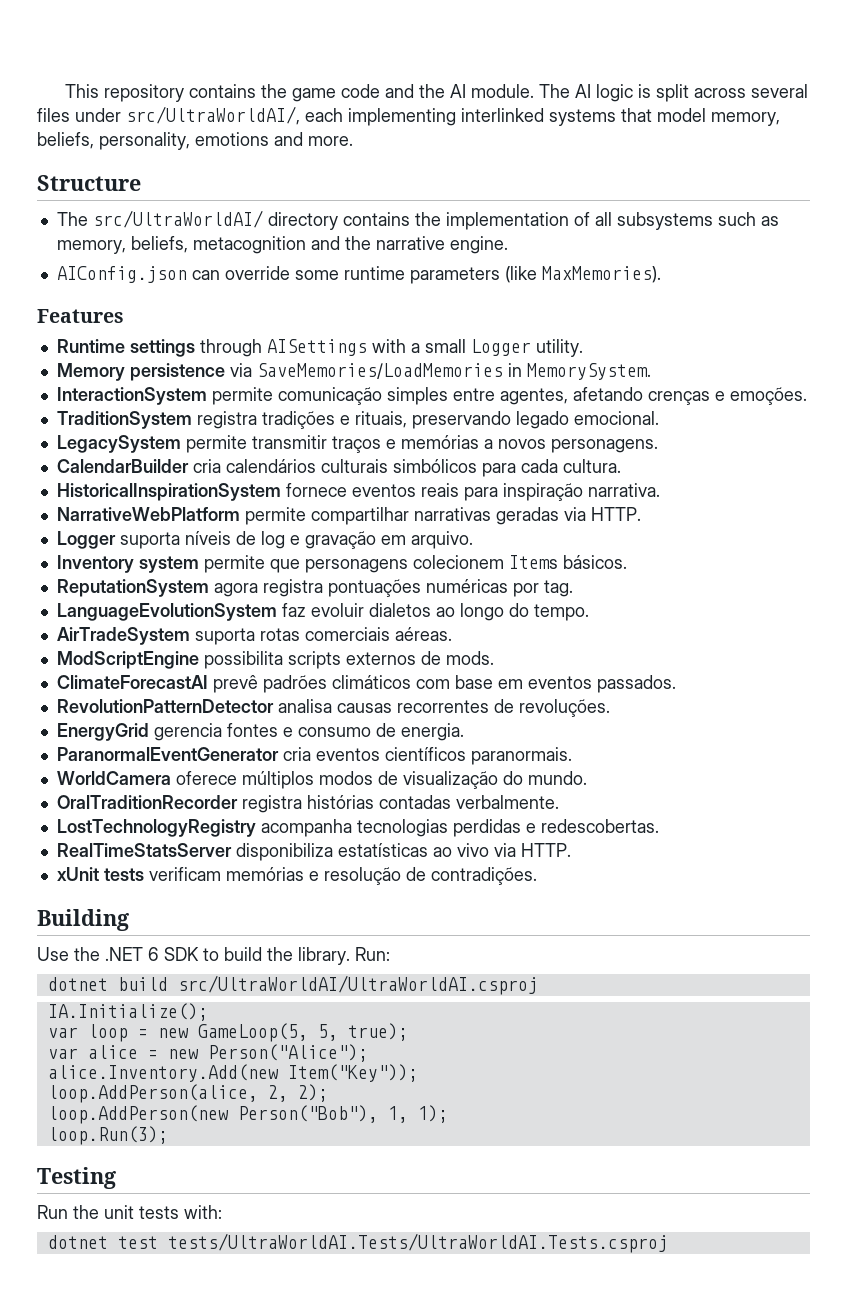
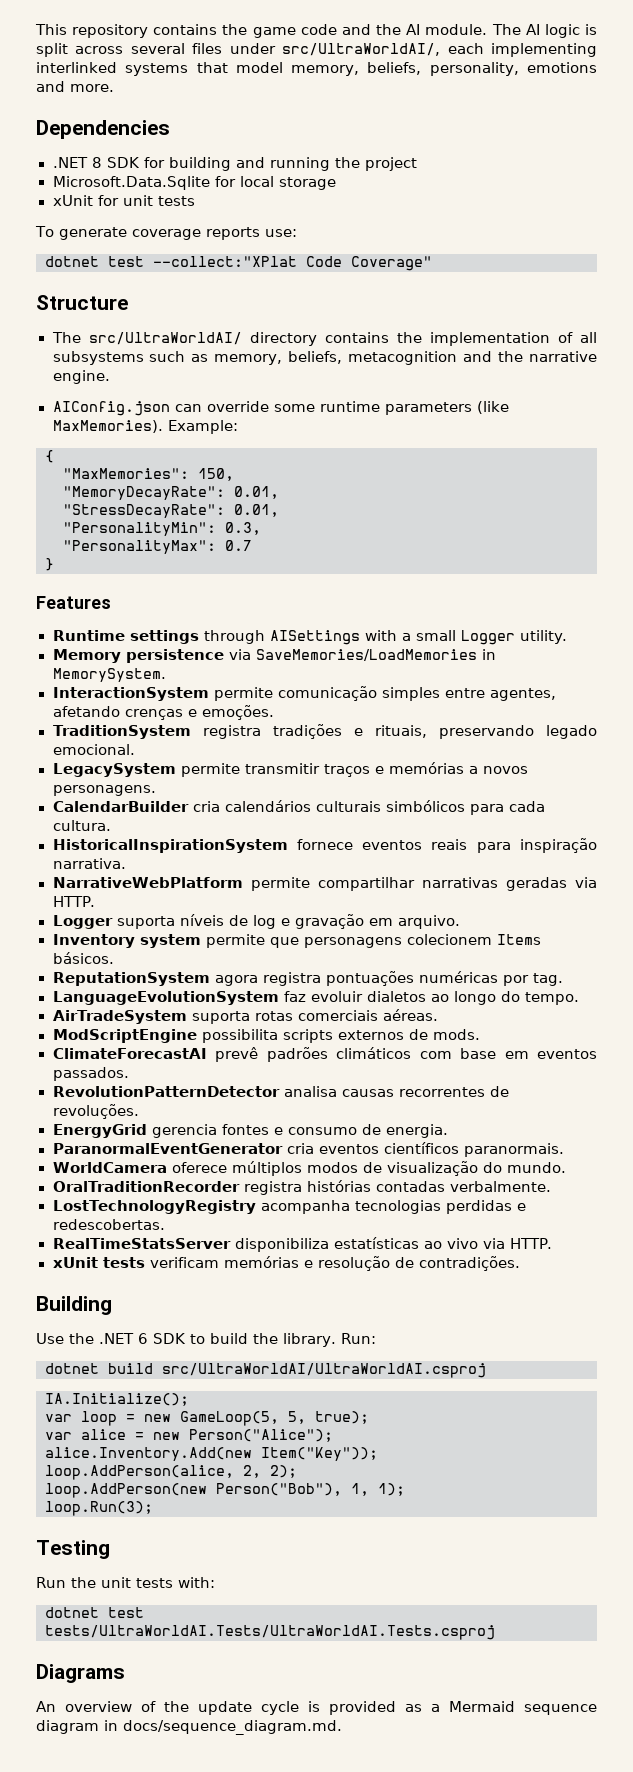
(353, 141) none -> [36,120,170,139] [52,157,417,171] [52,176,336,190] [52,195,195,206] [35,226,297,240] [45,256,432,271] // Dependencies // .NET 8 SDK for building and running the project // Microsoft.Data.Sqlite for local storage // xUnit for unit tests // To generate coverage reports use: // dotnet test --collect:"XPlat Code Coverage"
(661, 274) none -> [167,420,238,434] [45,450,54,463] [63,468,234,481] [63,486,279,500] [63,504,279,518] [63,522,261,536] [63,540,252,554] [45,558,54,571] Example: // { // "MaxMemories": 150, // "MemoryDecayRate": 0.01, // "StressDecayRate": 0.01, // "PersonalityMin": 0.3, // "PersonalityMax": 0.7 // }
(668, 1243) none -> [36,1664,125,1683] [36,1701,597,1715] [36,1720,342,1735] // Diagrams // An overview of the update cycle is provided as a Mermaid sequence diagram in docs/sequence_diagram.md.

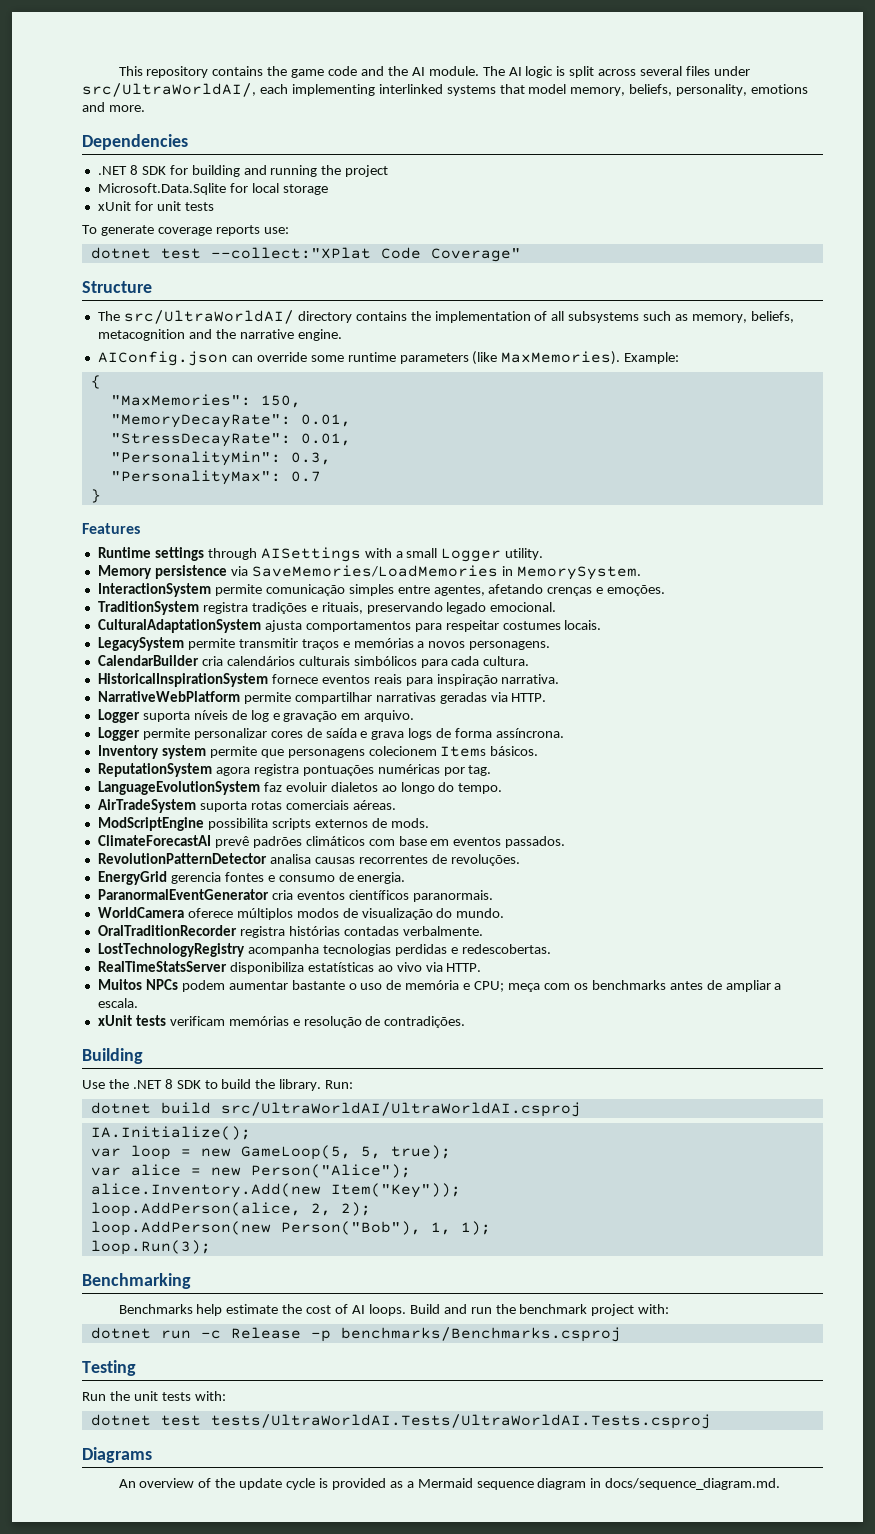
(135, 749) none -> [97,619,602,633] // CulturalAdaptationSystem ajusta comportamentos para respeitar costumes locais.
(460, 922) none -> [97,727,565,741] // Logger permite personalizar cores de saída e grava logs de forma assíncrona.
(553, 1243) none -> [97,979,782,992] [97,998,138,1008] // Muitos NPCs podem aumentar bastante o uso de memória e CPU; meça com os benchmarks antes de ampliar a escala.
[138,1333,148,1344] 6 -> [164,1079,173,1089] 8
(153, 1508) none -> [82,1273,191,1289] [118,1304,670,1316] [90,1327,621,1342] // Benchmarking // Benchmarks help estimate the cost of AI loops. Build and run the benchmark project with: // dotnet run -c Release -p benchmarks/Benchmarks.csproj

